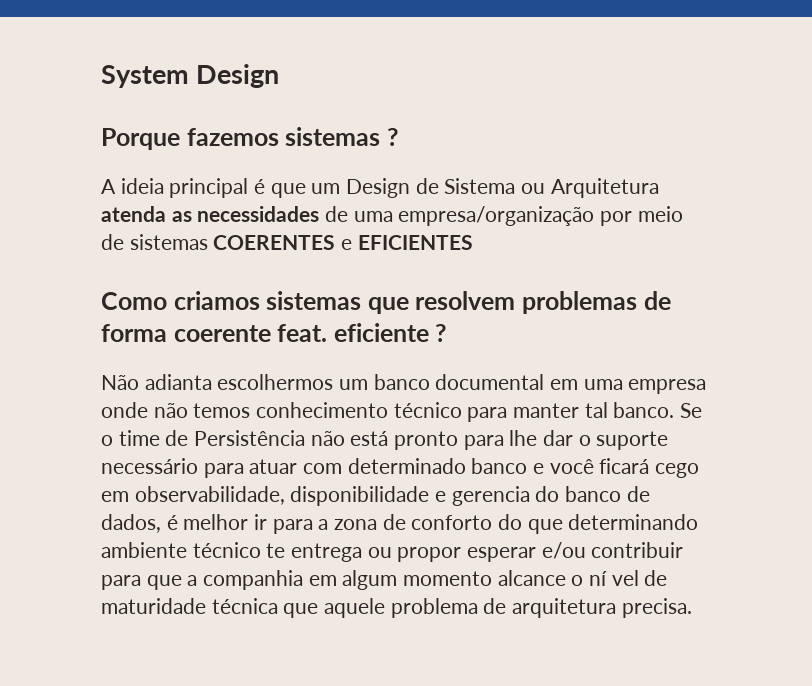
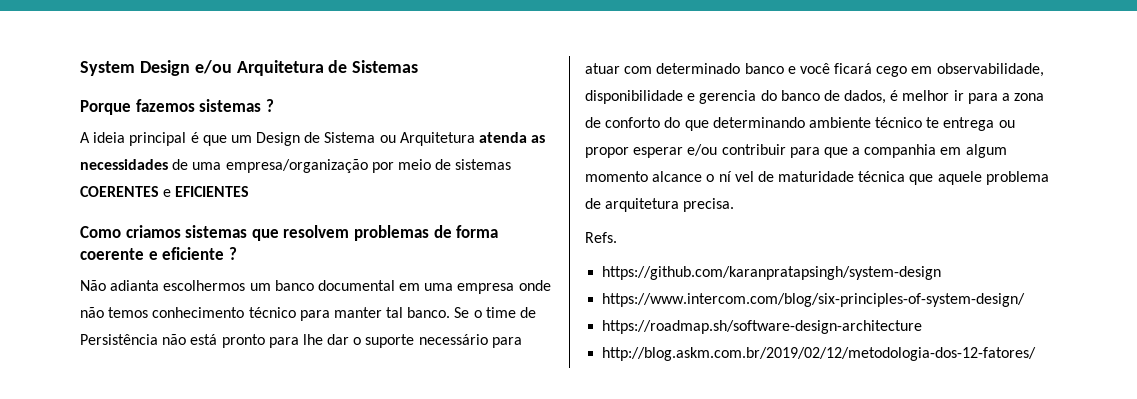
(280, 76) none -> [194,60,419,76] e/ou Arquitetura de Sistemas
[277,324,328,342] feat. -> [148,251,158,260] e
(692, 608) none -> [585,232,617,243] [602,266,942,280] [602,293,1026,307] [602,320,923,334] [602,347,1037,361] // Refs. // https://github.com/karanpratapsingh/system-design // https://www.intercom.com/blog/six-principles-of-system-design/ // https://roadmap.sh/software-design-architecture // http://blog.askm.com.br/2019/02/12/metodologia-dos-12-fatores/

